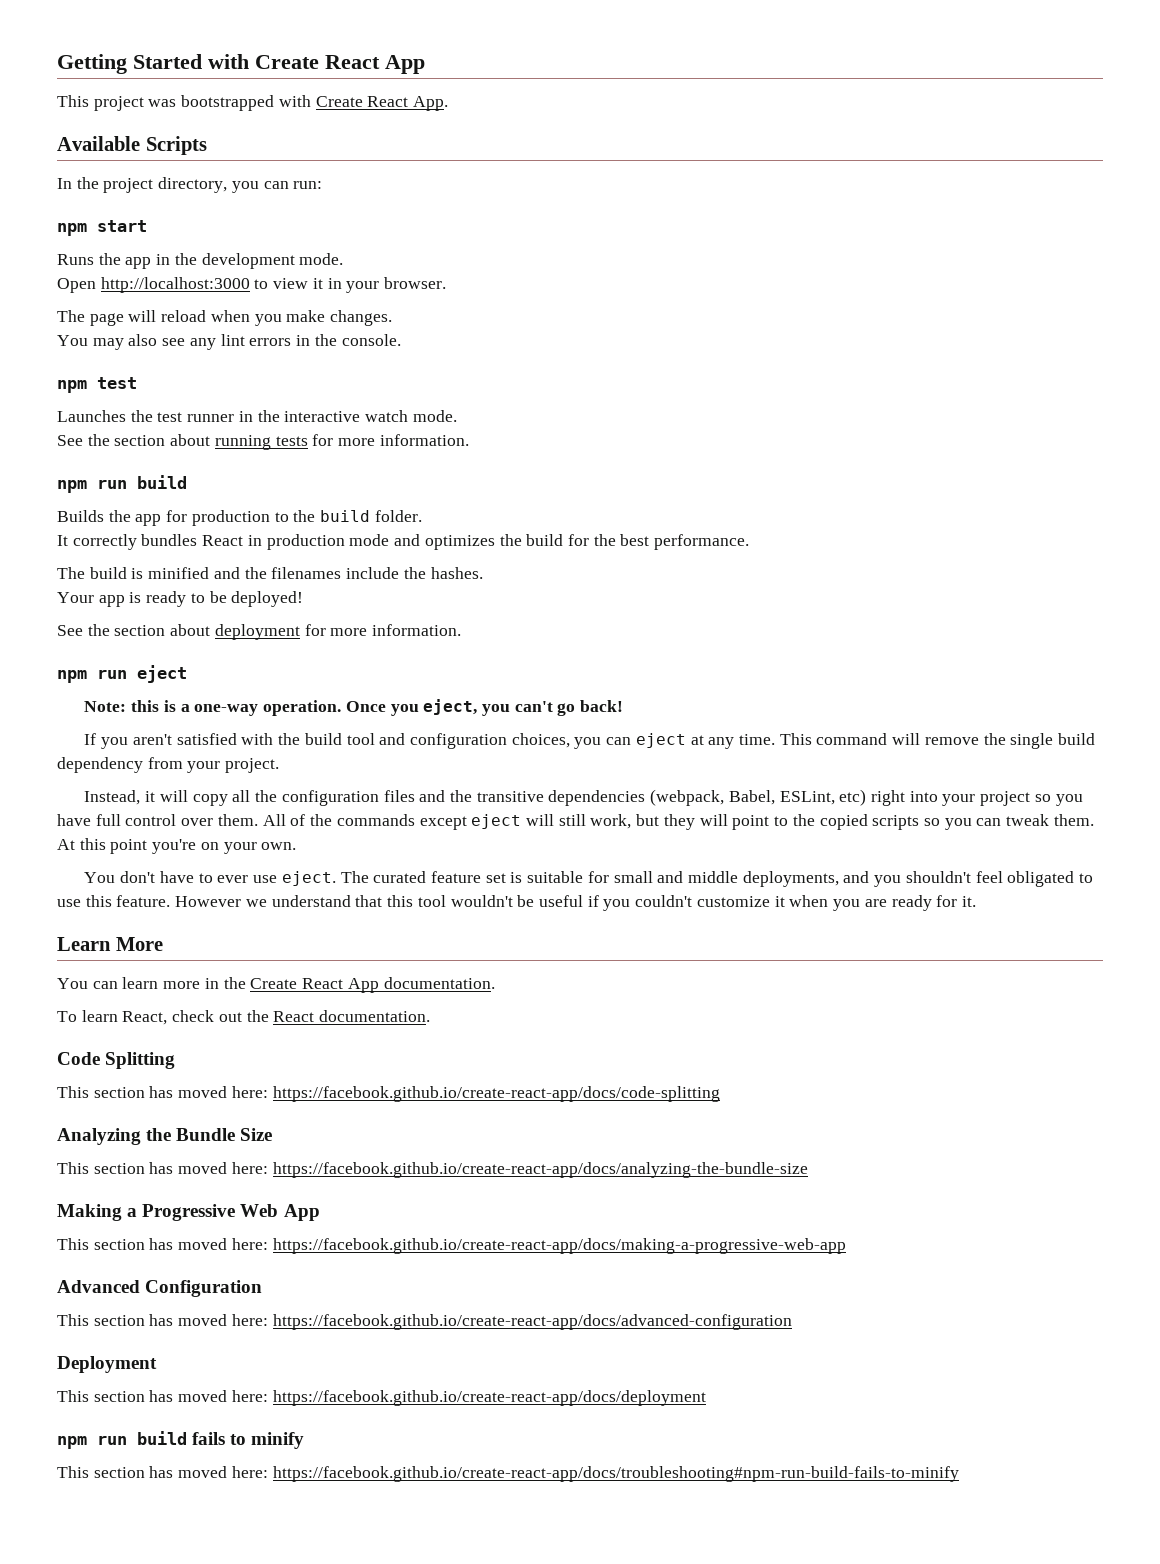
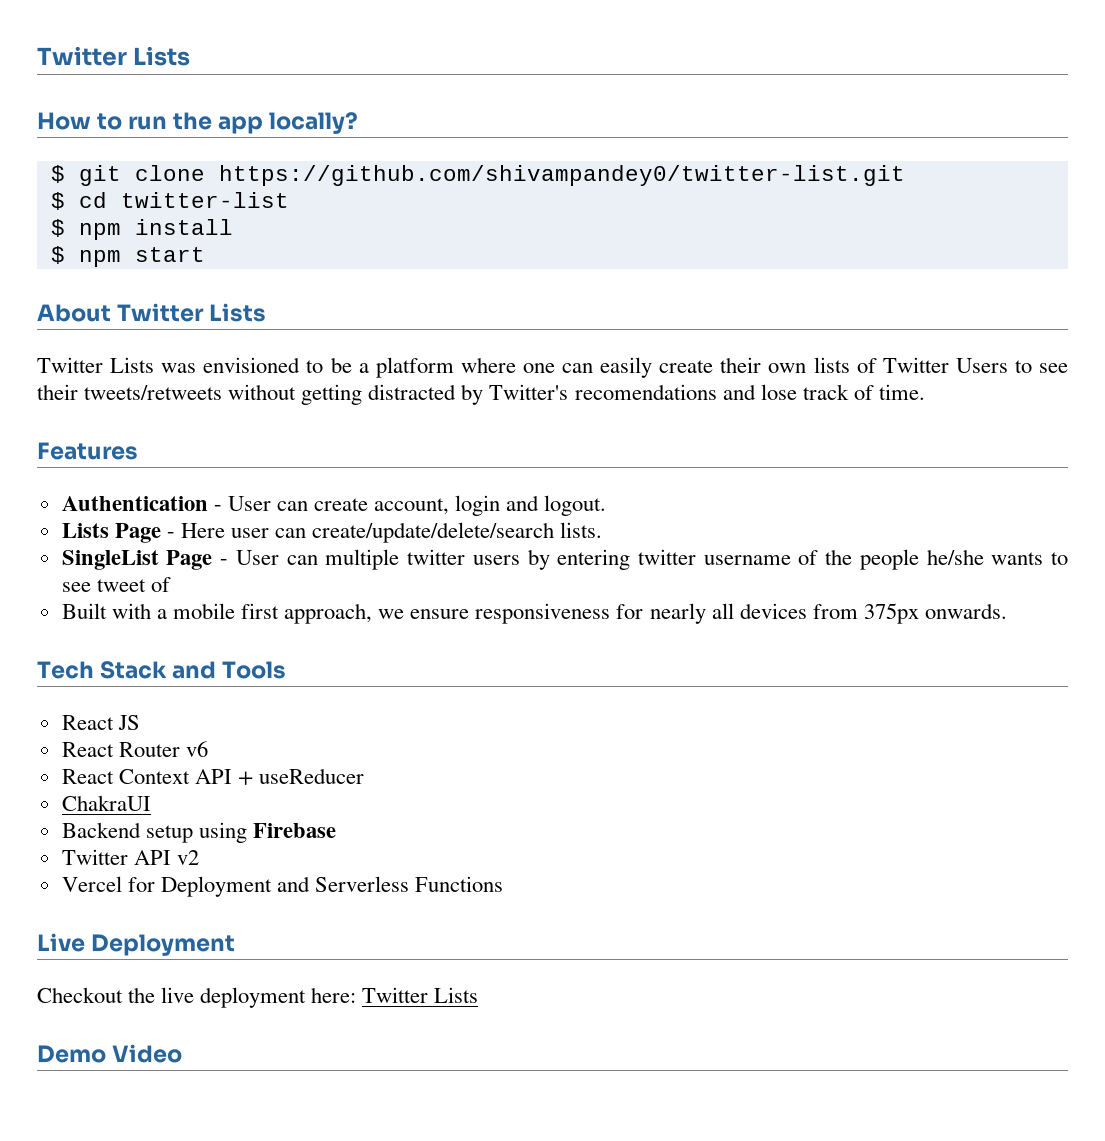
[57,54,425,74] [57,95,449,111] [57,136,207,155] [57,177,323,193] [57,220,147,236] [57,253,344,269] [57,277,447,293] [57,310,393,326] [57,334,401,350] [57,377,137,393] [57,410,457,422] [57,434,469,450] [57,475,187,493] [57,510,422,526] [57,534,750,550] [57,567,483,579] [57,591,304,607] [57,624,462,640] [57,665,187,683] [84,699,624,716] [84,733,1096,749] [57,757,280,773] [84,789,1083,806] [57,814,1094,830] [57,838,297,854] [84,871,1094,887] [57,895,976,911] [57,937,163,951] [57,977,495,993] [57,1010,431,1025] [57,1052,176,1069] [57,1086,720,1102] [57,1128,273,1145] [57,1162,808,1178] [57,1204,320,1221] [57,1238,846,1254] [57,1280,263,1297] [57,1314,792,1330] [57,1356,157,1373] [57,1390,706,1406] [57,1431,305,1449] [57,1466,959,1482] Getting Started with Create React App // This project was bootstrapped with Create React App. // Available Scripts // In the project directory, you can run: // npm start // Runs the app in the development mode. // Open http://localhost:3000 to view it in your browser. // The page will reload when you make changes. // You may also see any lint errors in the console. // npm test // Launches the test runner in the interactive watch mode. // See the section about running tests for more information. // npm run build // Builds the app for production to the build folder. // It correctly bundles React in production mode and optimizes the build for the best performance. // The build is minified and the filenames include the hashes. // Your app is ready to be deployed! // See the section about deployment for more information. // npm run eject // Note: this is a one-way operation. Once you eject, you can't go back! // If you aren't satisfied with the build tool and configuration choices, you can eject at any time. This command will remove the single build dependency from your project. // Instead, it will copy all the configuration files and the transitive dependencies (webpack, Babel, ESLint, etc) right into your project so you have full control over them. All of the commands except eject will still work, but they will point to the copied scripts so you can tweak them. At this point you're on your own. // You don't have to ever use eject. The curated feature set is suitable for small and middle deployments, and you shouldn't feel obligated to use this feature. However we understand that this tool wouldn't be useful if you couldn't customize it when you are ready for it. // Learn More // You can learn more in the Create React App documentation. // To learn React, check out the React documentation. // Code Splitting // This section has moved here: https://facebook.github.io/create-react-app/docs/code-splitting // Analyzing the Bundle Size // This section has moved here: https://facebook.github.io/create-react-app/docs/analyzing-the-bundle-size // Making a Progressive Web App // This section has moved here: https://facebook.github.io/create-react-app/docs/making-a-progressive-web-app // Advanced Configuration // This section has moved here: https://facebook.github.io/create-react-app/docs/advanced-configuration // Deployment // This section has moved here: https://facebook.github.io/create-react-app/docs/deployment // npm run build fails to minify // This section has moved here: https://facebook.github.io/create-react-app/docs/troubleshooting#npm-run-build-fails-to-minify -> [37,46,191,66] [37,112,359,134] [50,165,905,186] [50,192,289,210] [50,219,233,240] [50,246,205,267] [37,303,267,322] [37,357,1069,378] [37,384,925,405] [37,442,138,460] [61,495,607,516] [61,522,603,543] [61,549,1068,570] [61,577,171,592] [61,603,1007,624] [37,661,287,679] [61,715,140,730] [61,741,208,757] [61,768,365,785] [61,795,151,811] [61,822,336,843] [61,849,199,865] [61,876,504,897] [37,933,236,956] [37,987,479,1008] [37,1044,183,1063] Twitter Lists // How to run the app locally? // $ git clone https://github.com/shivampandey0/twitter-list.git // $ cd twitter-list // $ npm install // $ npm start // About Twitter Lists // Twitter Lists was envisioned to be a platform where one can easily create their own lists of Twitter Users to see their tweets/retweets without getting distracted by Twitter's recomendations and lose track of time. // Features // Authentication - User can create account, login and logout. // Lists Page - Here user can create/update/delete/search lists. // SingleList Page - User can multiple twitter users by entering twitter username of the people he/she wants to see tweet of // Built with a mobile first approach, we ensure responsiveness for nearly all devices from 375px onwards. // Tech Stack and Tools // React JS // React Router v6 // React Context API + useReducer // ChakraUI // Backend setup using Firebase // Twitter API v2 // Vercel for Deployment and Serverless Functions // Live Deployment // Checkout the live deployment here: Twitter Lists // Demo Video

